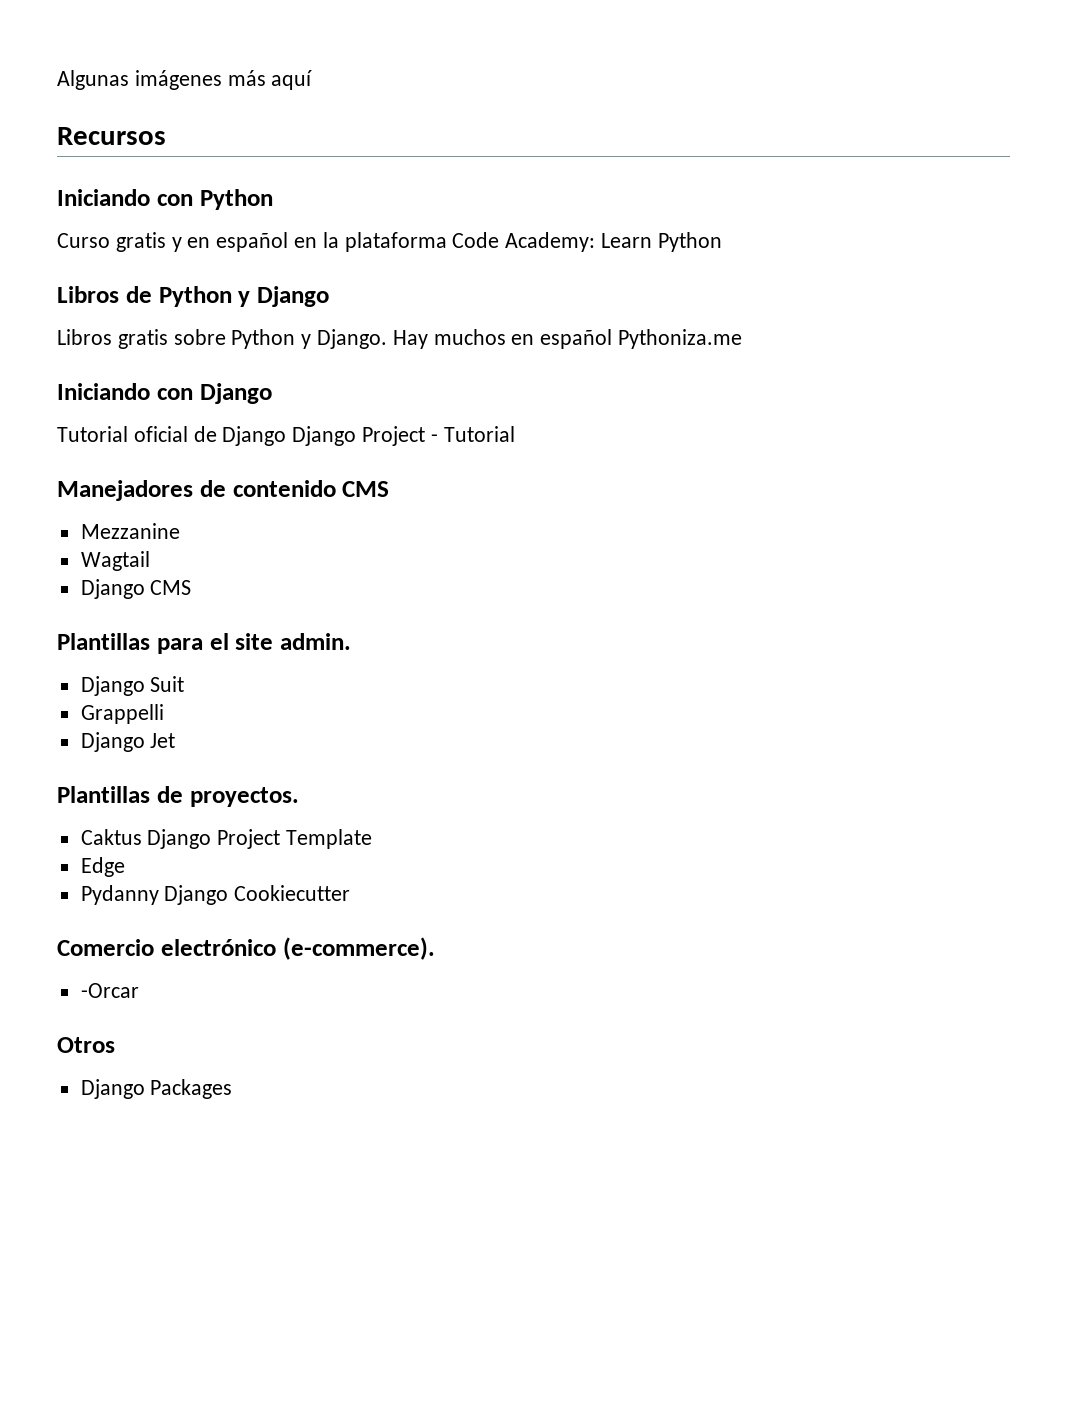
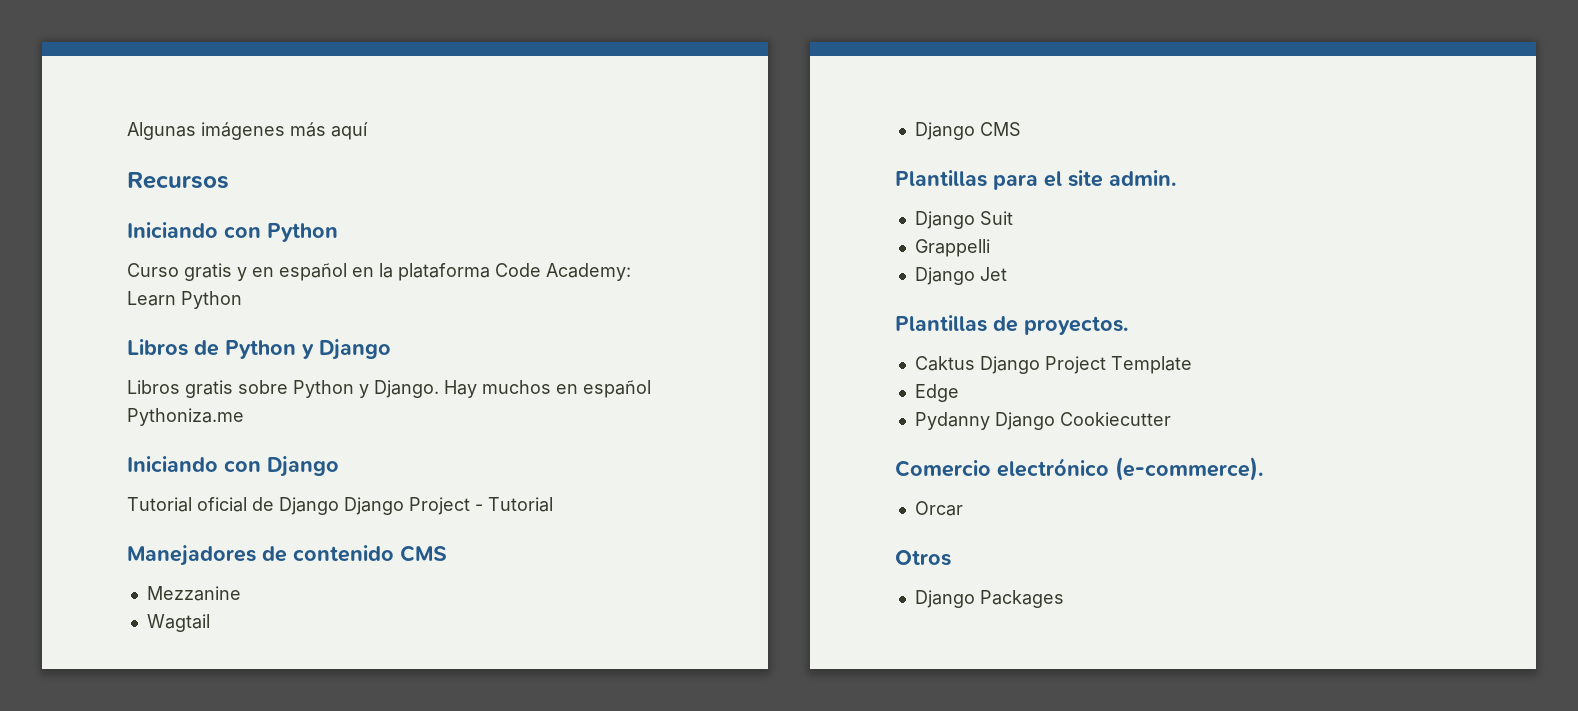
[80,983,139,998] -Orcar -> [914,501,963,516] Orcar

